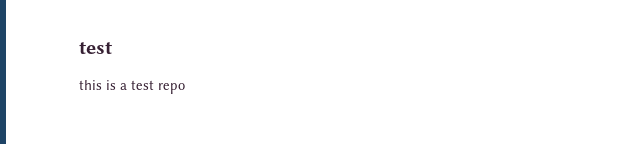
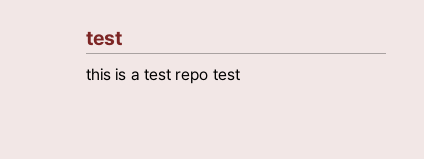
(185, 88) none -> [212,69,240,81] test

